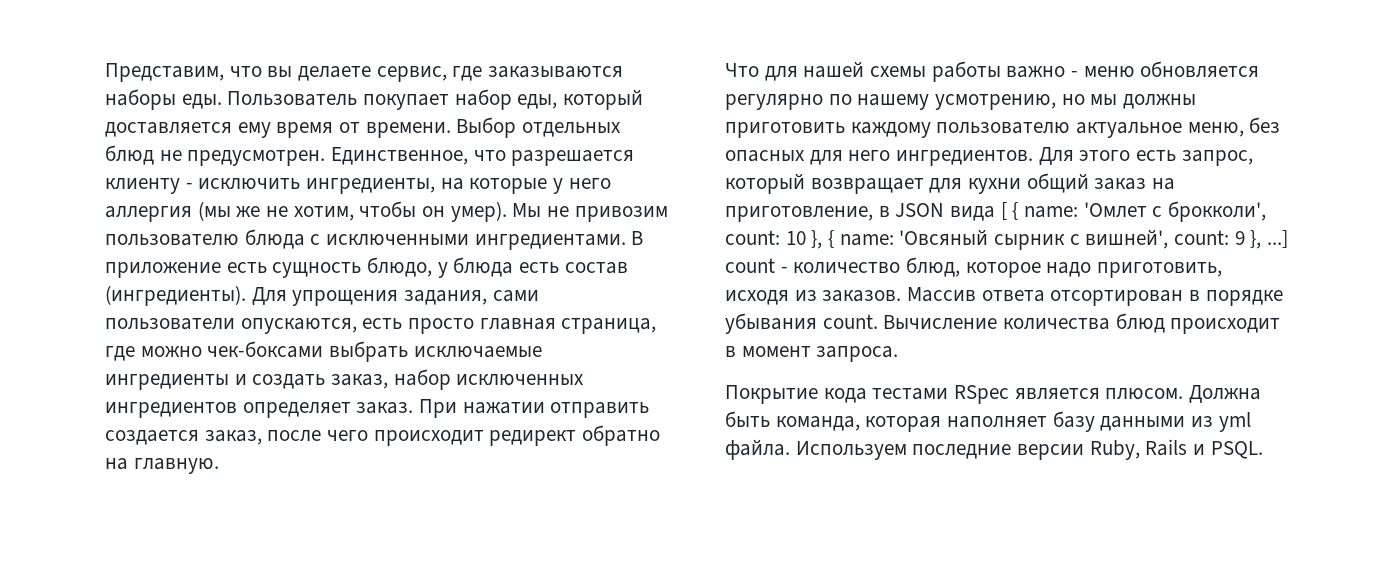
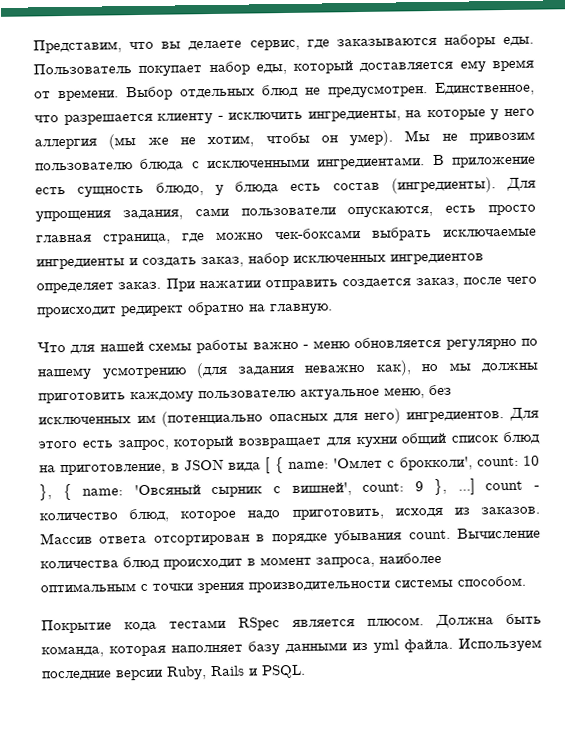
[935,94,1057,110] усмотрению, -> [101,360,412,380] усмотрению (для задания неважно как),
(1281, 125) none -> [38,410,264,427] исключенных им (потенциально
[848,150,891,161] него -> [363,408,401,424] него)
[1094,178,1147,190] заказ -> [451,431,540,445] список блюд
[816,346,899,362] запроса. -> [316,552,442,568] [40,575,526,594] запроса, наиболее оптимальным с точки зрения производительности системы способом.

